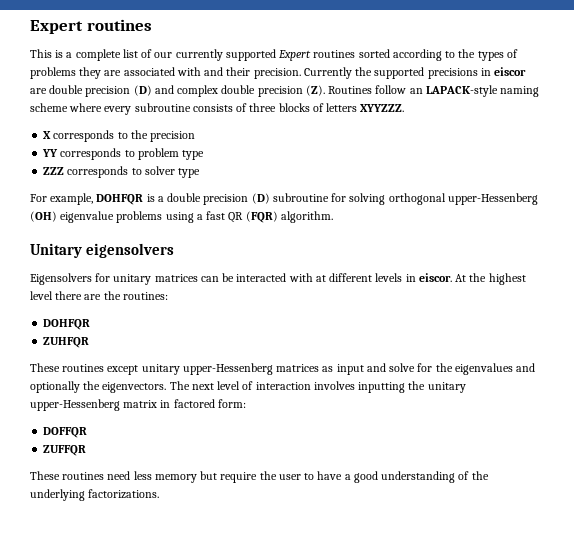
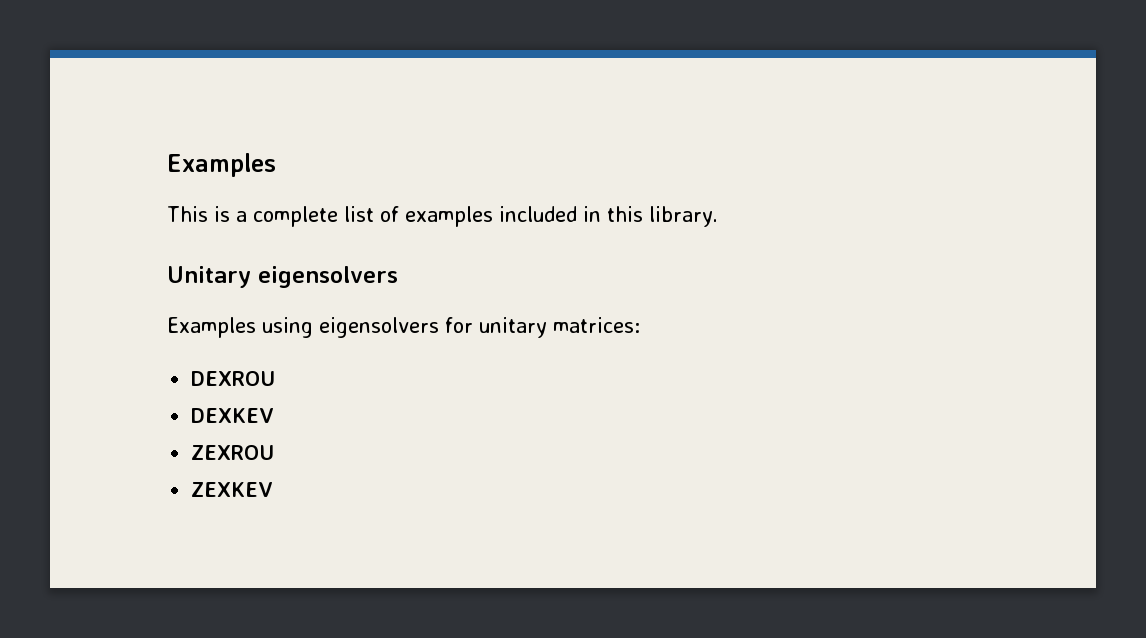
[30,19,152,34] Expert routines -> [167,153,276,177] Examples
[154,49,518,61] [30,67,527,79] [30,85,540,97] [30,103,405,115] [43,130,196,142] [42,148,205,160] [43,166,201,178] [30,193,538,205] [30,211,333,223] [30,243,175,258] [30,273,526,285] [30,291,168,300] [43,319,91,330] [43,337,90,348] [30,363,536,375] [30,381,466,393] [30,399,246,411] [43,427,88,438] [43,445,87,456] [30,471,489,483] [30,489,160,501] our currently supported Expert routines sorted according to the types of problems they are associated with and their precision. Currently the supported precisions in eiscor are double precision (D) and complex double precision (Z). Routines follow an LAPACK-style naming scheme where every subroutine consists of three blocks of letters XYYZZZ. // X corresponds to the precision // YY corresponds to problem type // ZZZ corresponds to solver type // For example, DOHFQR is a double precision (D) subroutine for solving orthogonal upper-Hessenberg (OH) eigenvalue problems using a fast QR (FQR) algorithm. // Unitary eigensolvers // Eigensolvers for unitary matrices can be interacted with at different levels in eiscor. At the highest level there are the routines: // DOHFQR // ZUHFQR // These routines except unitary upper-Hessenberg matrices as input and solve for the eigenvalues and optionally the eigenvectors. The next level of interaction involves inputting the unitary upper-Hessenberg matrix in factored form: // DOFFQR // ZUFFQR // These routines need less memory but require the user to have a good understanding of the underlying factorizations. -> [405,206,718,227] [167,266,398,288] [167,317,640,338] [191,371,276,386] [191,408,275,423] [191,445,275,460] [191,482,274,497] examples included in this library. // Unitary eigensolvers // Examples using eigensolvers for unitary matrices: // DEXROU // DEXKEV // ZEXROU // ZEXKEV

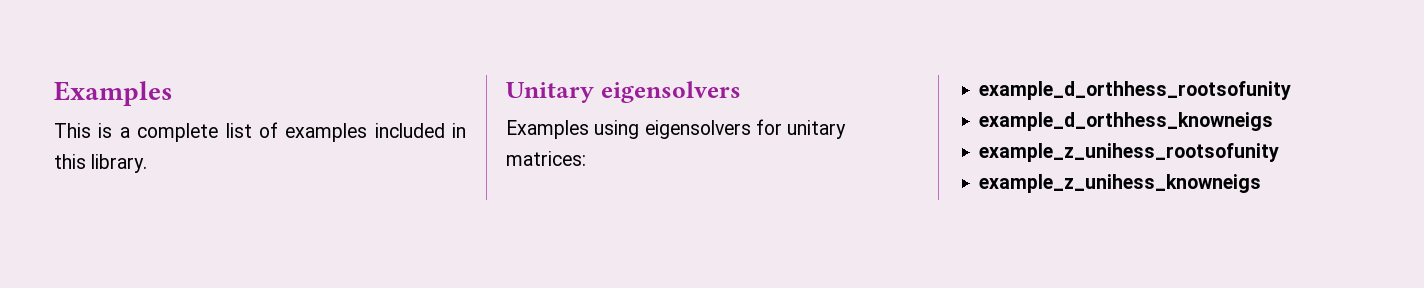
[191,371,276,386] [191,408,275,423] [191,445,275,460] [191,482,274,497] DEXROU // DEXKEV // ZEXROU // ZEXKEV -> [979,81,1292,100] [979,112,1274,131] [979,143,1280,162] [979,174,1262,193] example_d_orthhess_rootsofunity // example_d_orthhess_knowneigs // example_z_unihess_rootsofunity // example_z_unihess_knowneigs

